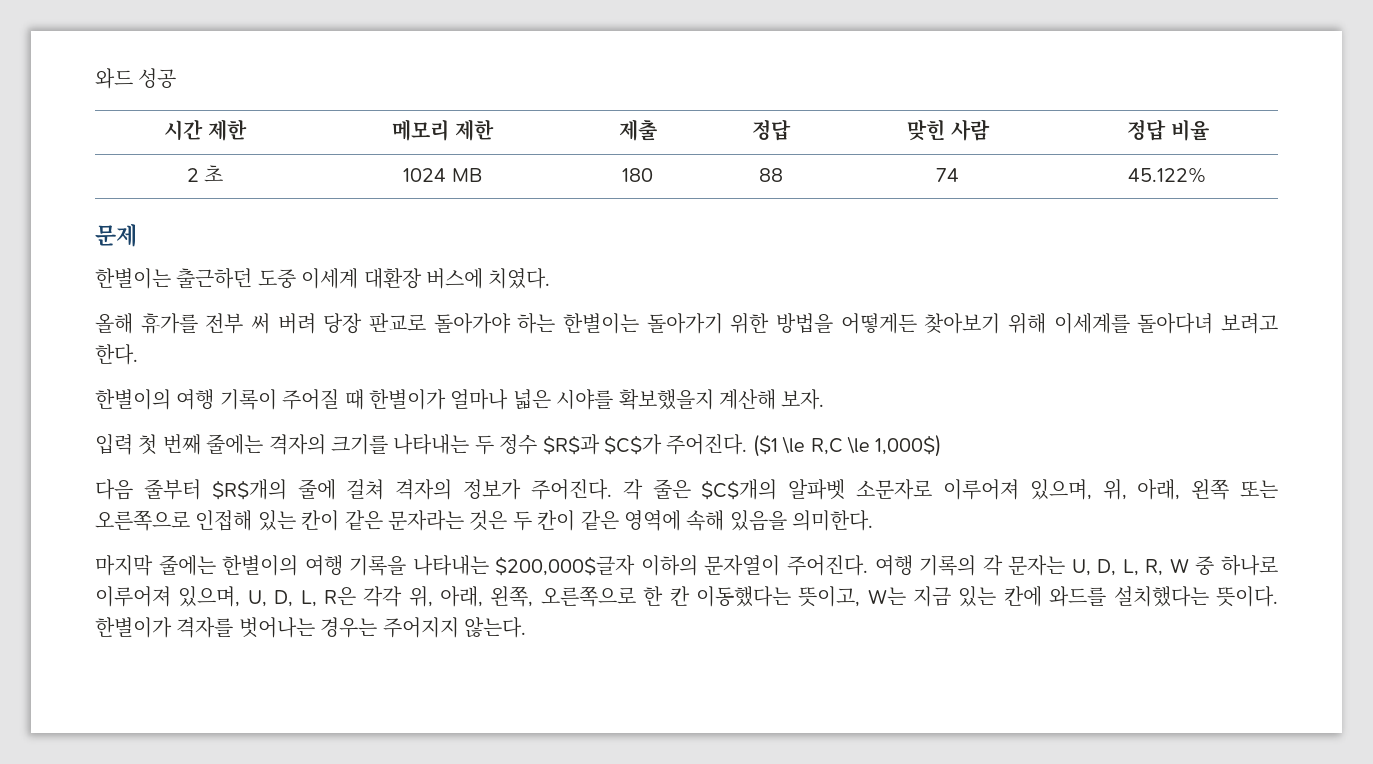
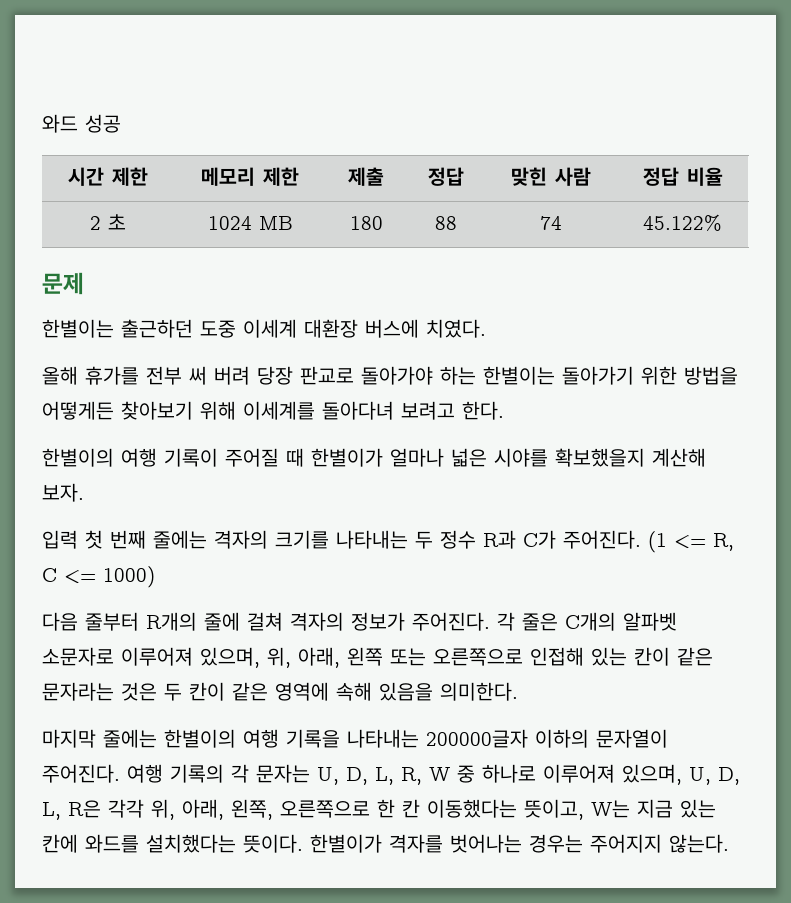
[542,434,942,457] $R$과 $C$가 주어진다. ($1 \le R,C \le 1,000$) -> [483,530,734,553] [42,566,155,588] R과 C가 주어진다. (1 <= R, C <= 1000)
[211,479,287,500] $R$개의 -> [146,612,197,631] R개의
[701,479,778,500] $C$개의 -> [565,612,616,631] C개의
[495,555,636,576] $200,000$글자 -> [426,729,528,748] 200000글자

